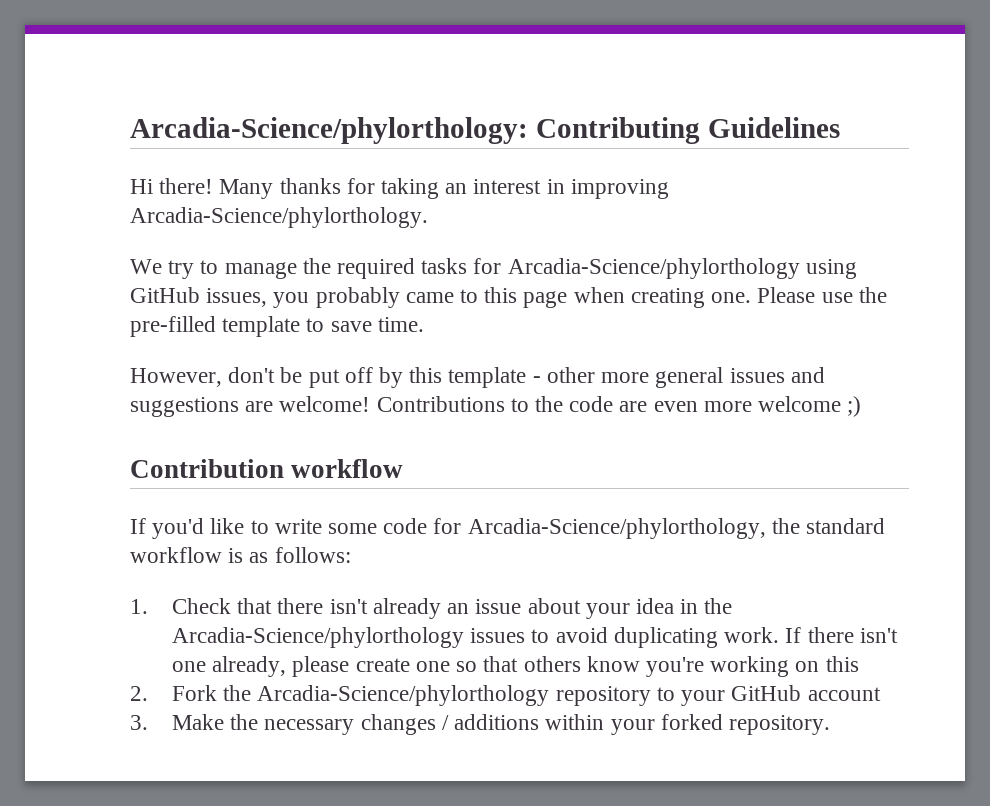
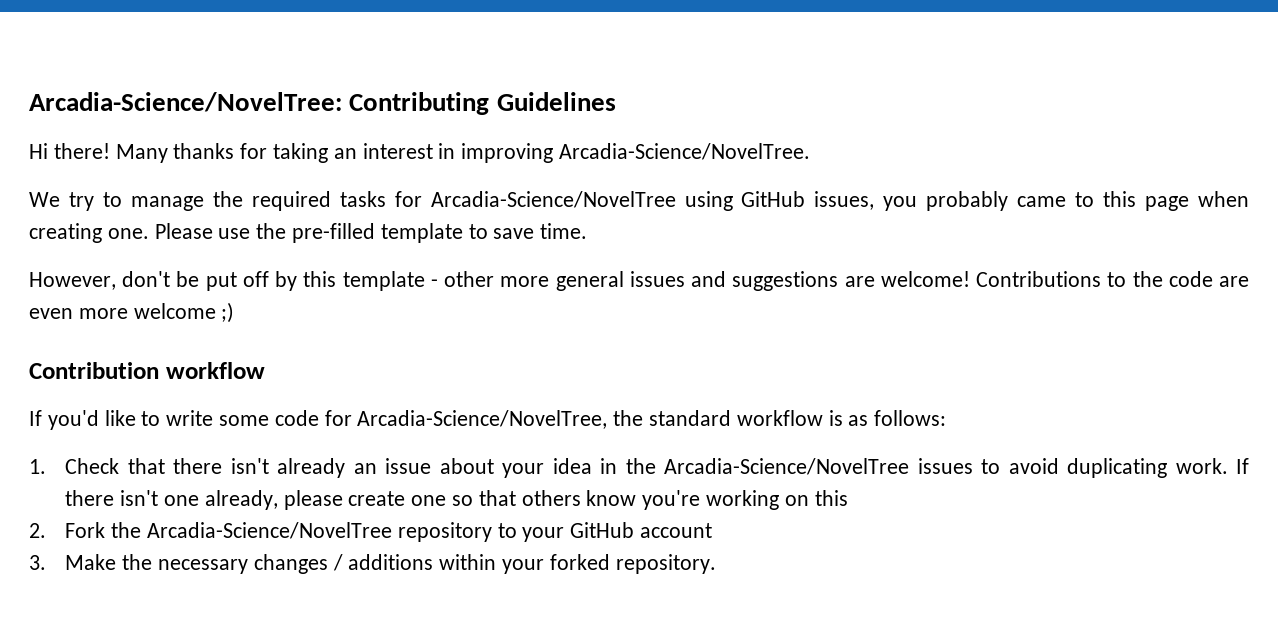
[130,117,528,144] Arcadia-Science/phylorthology: -> [29,92,342,112] Arcadia-Science/NovelTree:
[130,207,428,228] Arcadia-Science/phylorthology. -> [559,143,811,160] Arcadia-Science/NovelTree.
[507,258,800,279] Arcadia-Science/phylorthology -> [430,191,676,208] Arcadia-Science/NovelTree
[467,518,766,539] Arcadia-Science/phylorthology, -> [357,410,608,429] Arcadia-Science/NovelTree,
[172,627,465,648] Arcadia-Science/phylorthology -> [664,458,910,475] Arcadia-Science/NovelTree
[257,685,550,706] Arcadia-Science/phylorthology -> [147,522,393,539] Arcadia-Science/NovelTree

